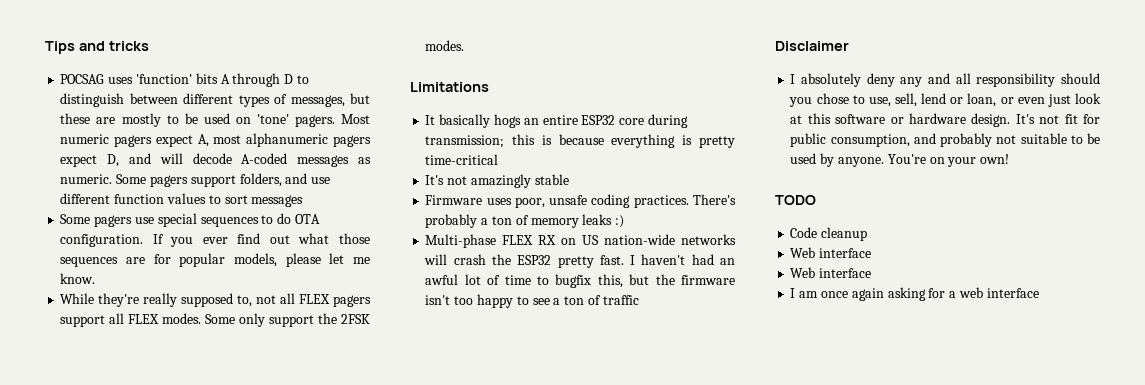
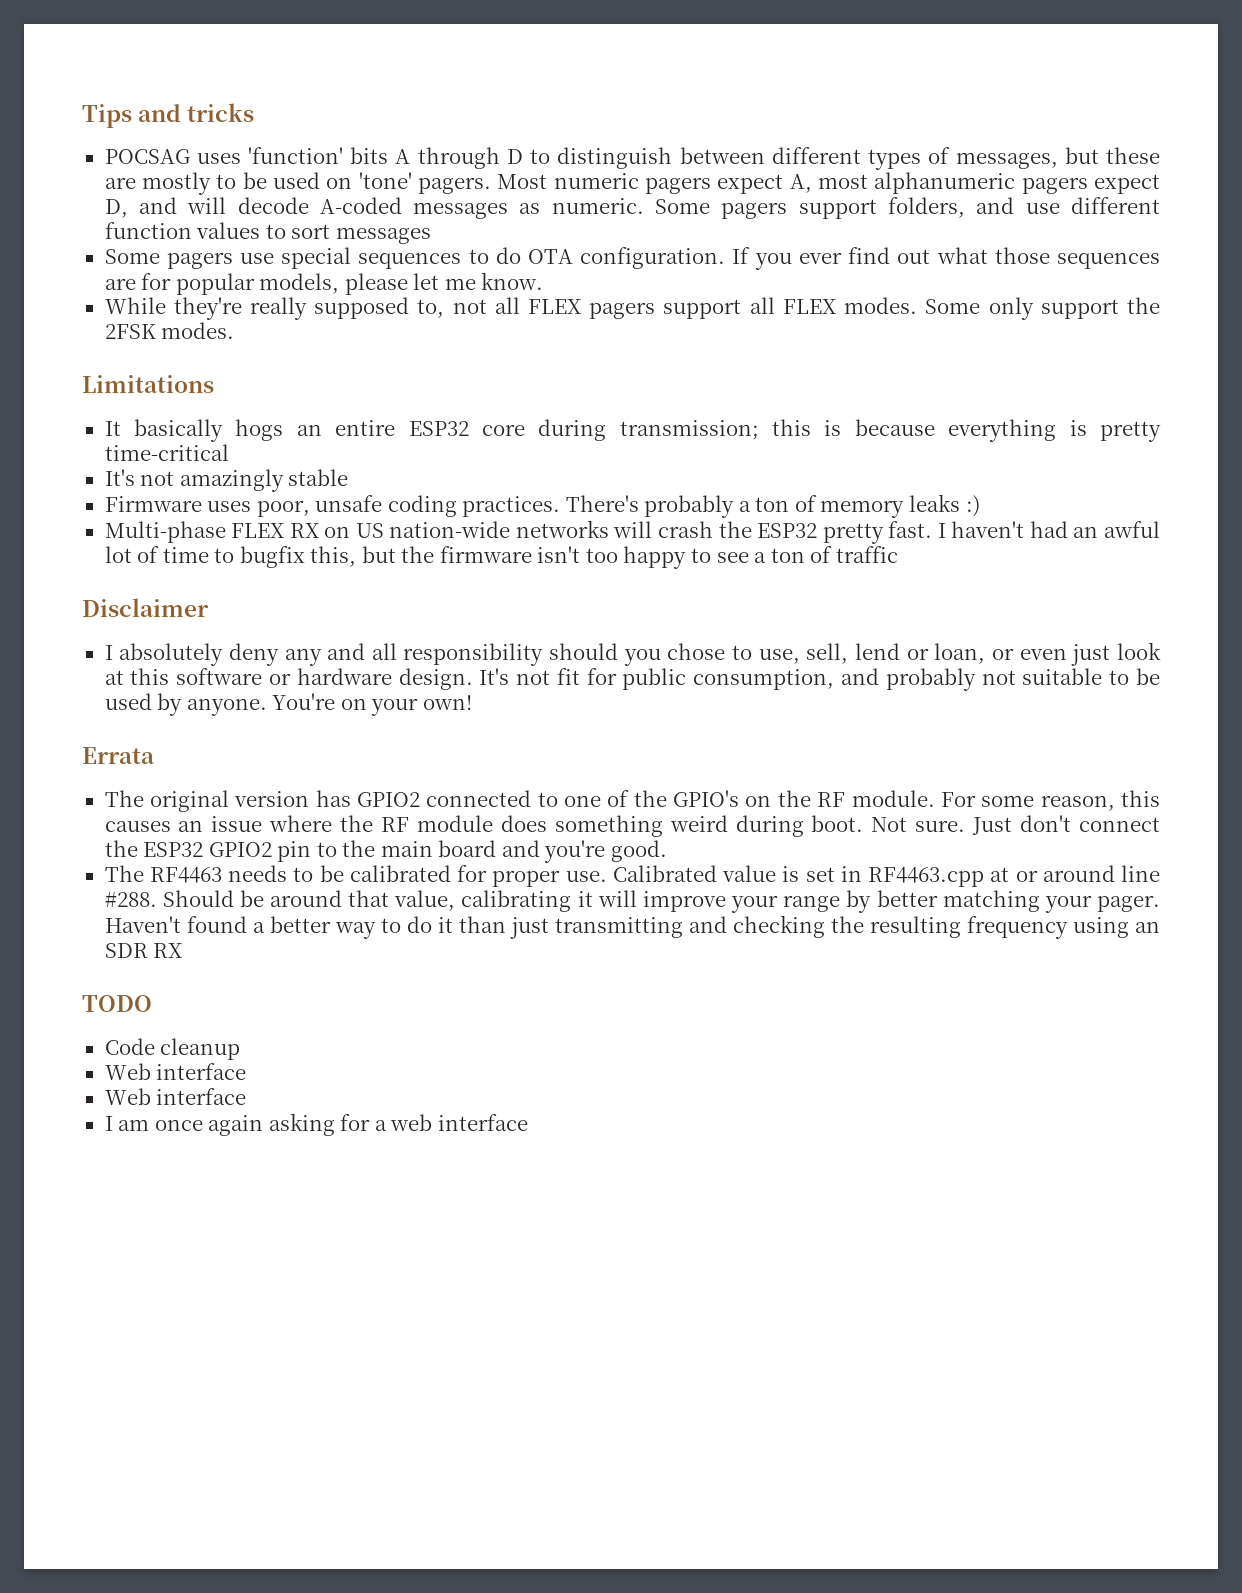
(1010, 159) none -> [82,747,155,764] [104,790,1161,812] [104,815,1161,837] [104,840,667,863] [104,865,1161,887] [104,890,1161,913] [104,915,1160,939] [104,943,184,958] // Errata // The original version has GPIO2 connected to one of the GPIO's on the RF module. For some reason, this causes an issue where the RF module does something weird during boot. Not sure. Just don't connect the ESP32 GPIO2 pin to the main board and you're good. // The RF4463 needs to be calibrated for proper use. Calibrated value is set in RF4463.cpp at or around line #288. Should be around that value, calibrating it will improve your range by better matching your pager. Haven't found a better way to do it than just transmitting and checking the resulting frequency using an SDR RX

